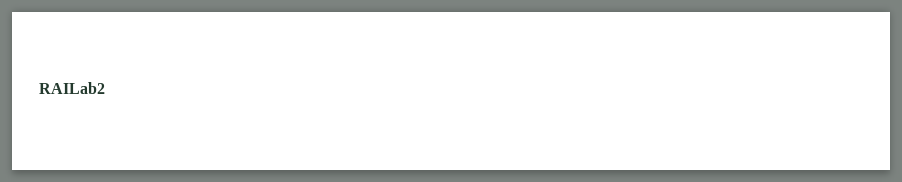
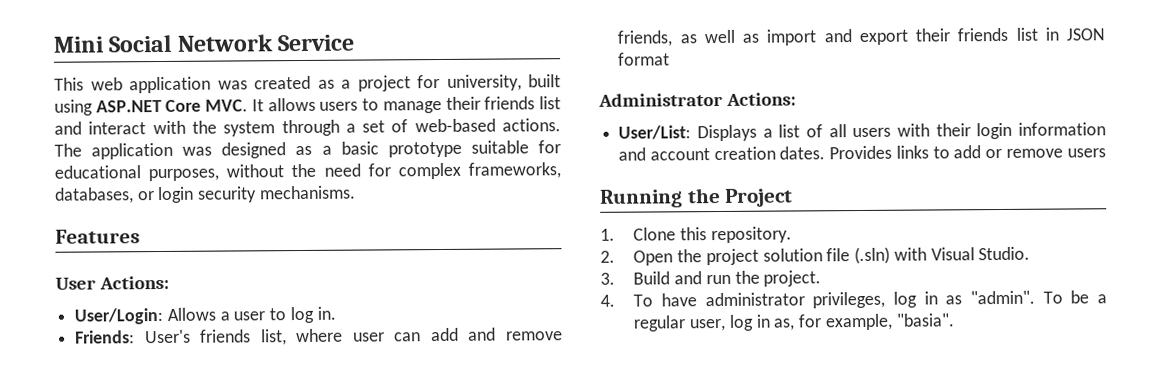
[39,82,105,94] RAILab2 -> [53,34,356,53] [54,74,561,94] [54,96,562,116] [54,118,561,137] [54,140,561,160] [54,162,562,182] [54,185,356,204] [55,229,140,244] [55,275,169,290] [74,306,336,325] [75,327,563,346] [617,27,1105,47] [618,52,671,66] [598,92,796,107] [618,122,1106,142] [618,145,1106,161] [600,188,794,208] [600,226,792,244] [600,246,1031,266] [600,270,822,287] [600,290,1107,309] [633,313,955,332] Mini Social Network Service // This web application was created as a project for university, built using ASP.NET Core MVC. It allows users to manage their friends list and interact with the system through a set of web-based actions. The application was designed as a basic prototype suitable for educational purposes, without the need for complex frameworks, databases, or login security mechanisms. // Features // User Actions: // User/Login: Allows a user to log in. // Friends: User's friends list, where user can add and remove friends, as well as import and export their friends list in JSON format // Administrator Actions: // User/List: Displays a list of all users with their login information and account creation dates. Provides links to add or remove users // Running the Project // 1. Clone this repository. // 2. Open the project solution file (.sln) with Visual Studio. // 3. Build and run the project. // 4. To have administrator privileges, log in as "admin". To be a regular user, log in as, for example, "basia".

